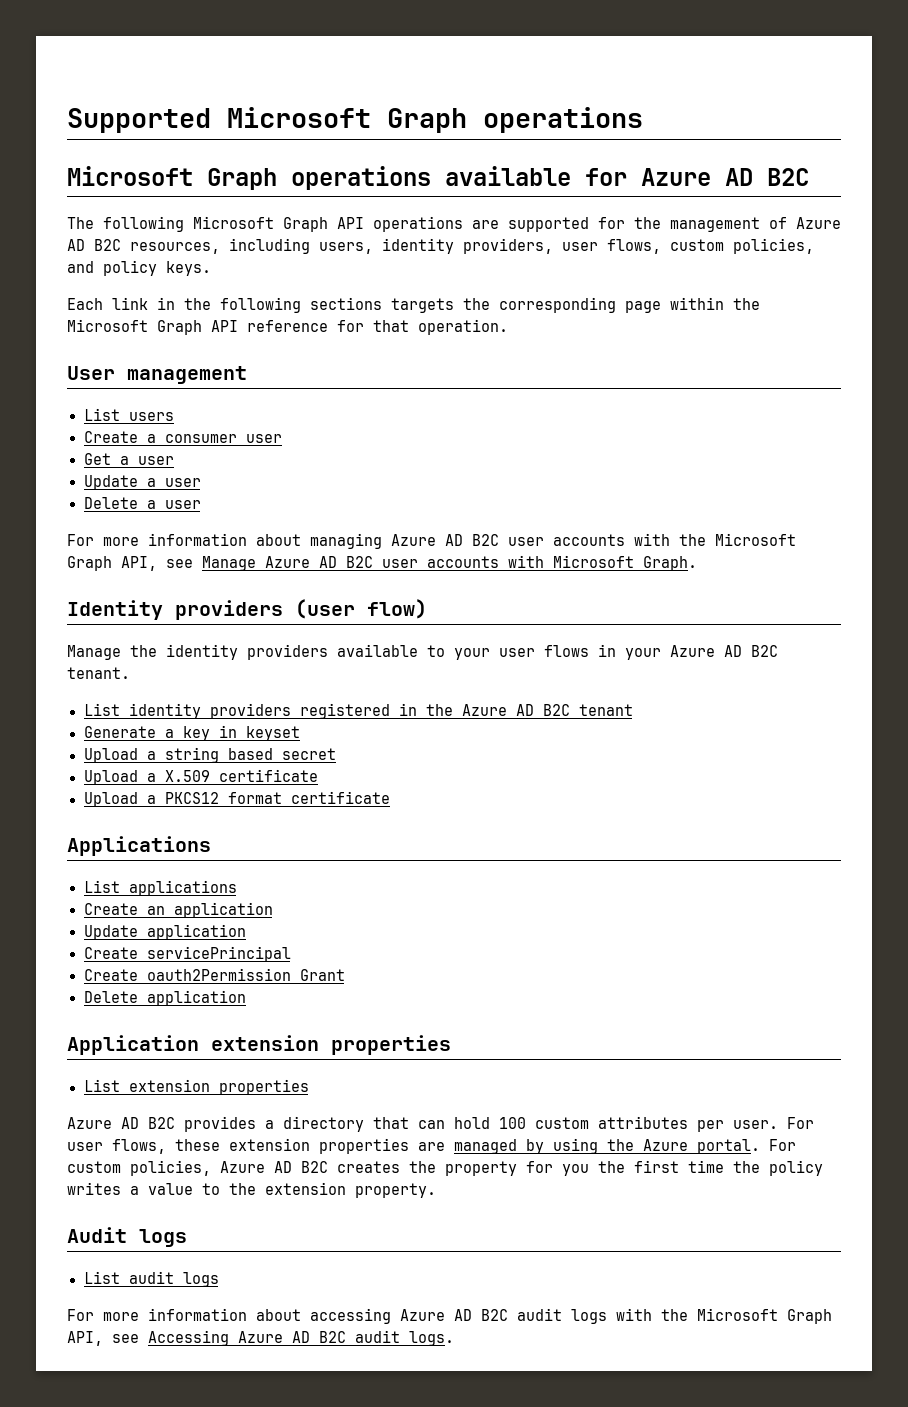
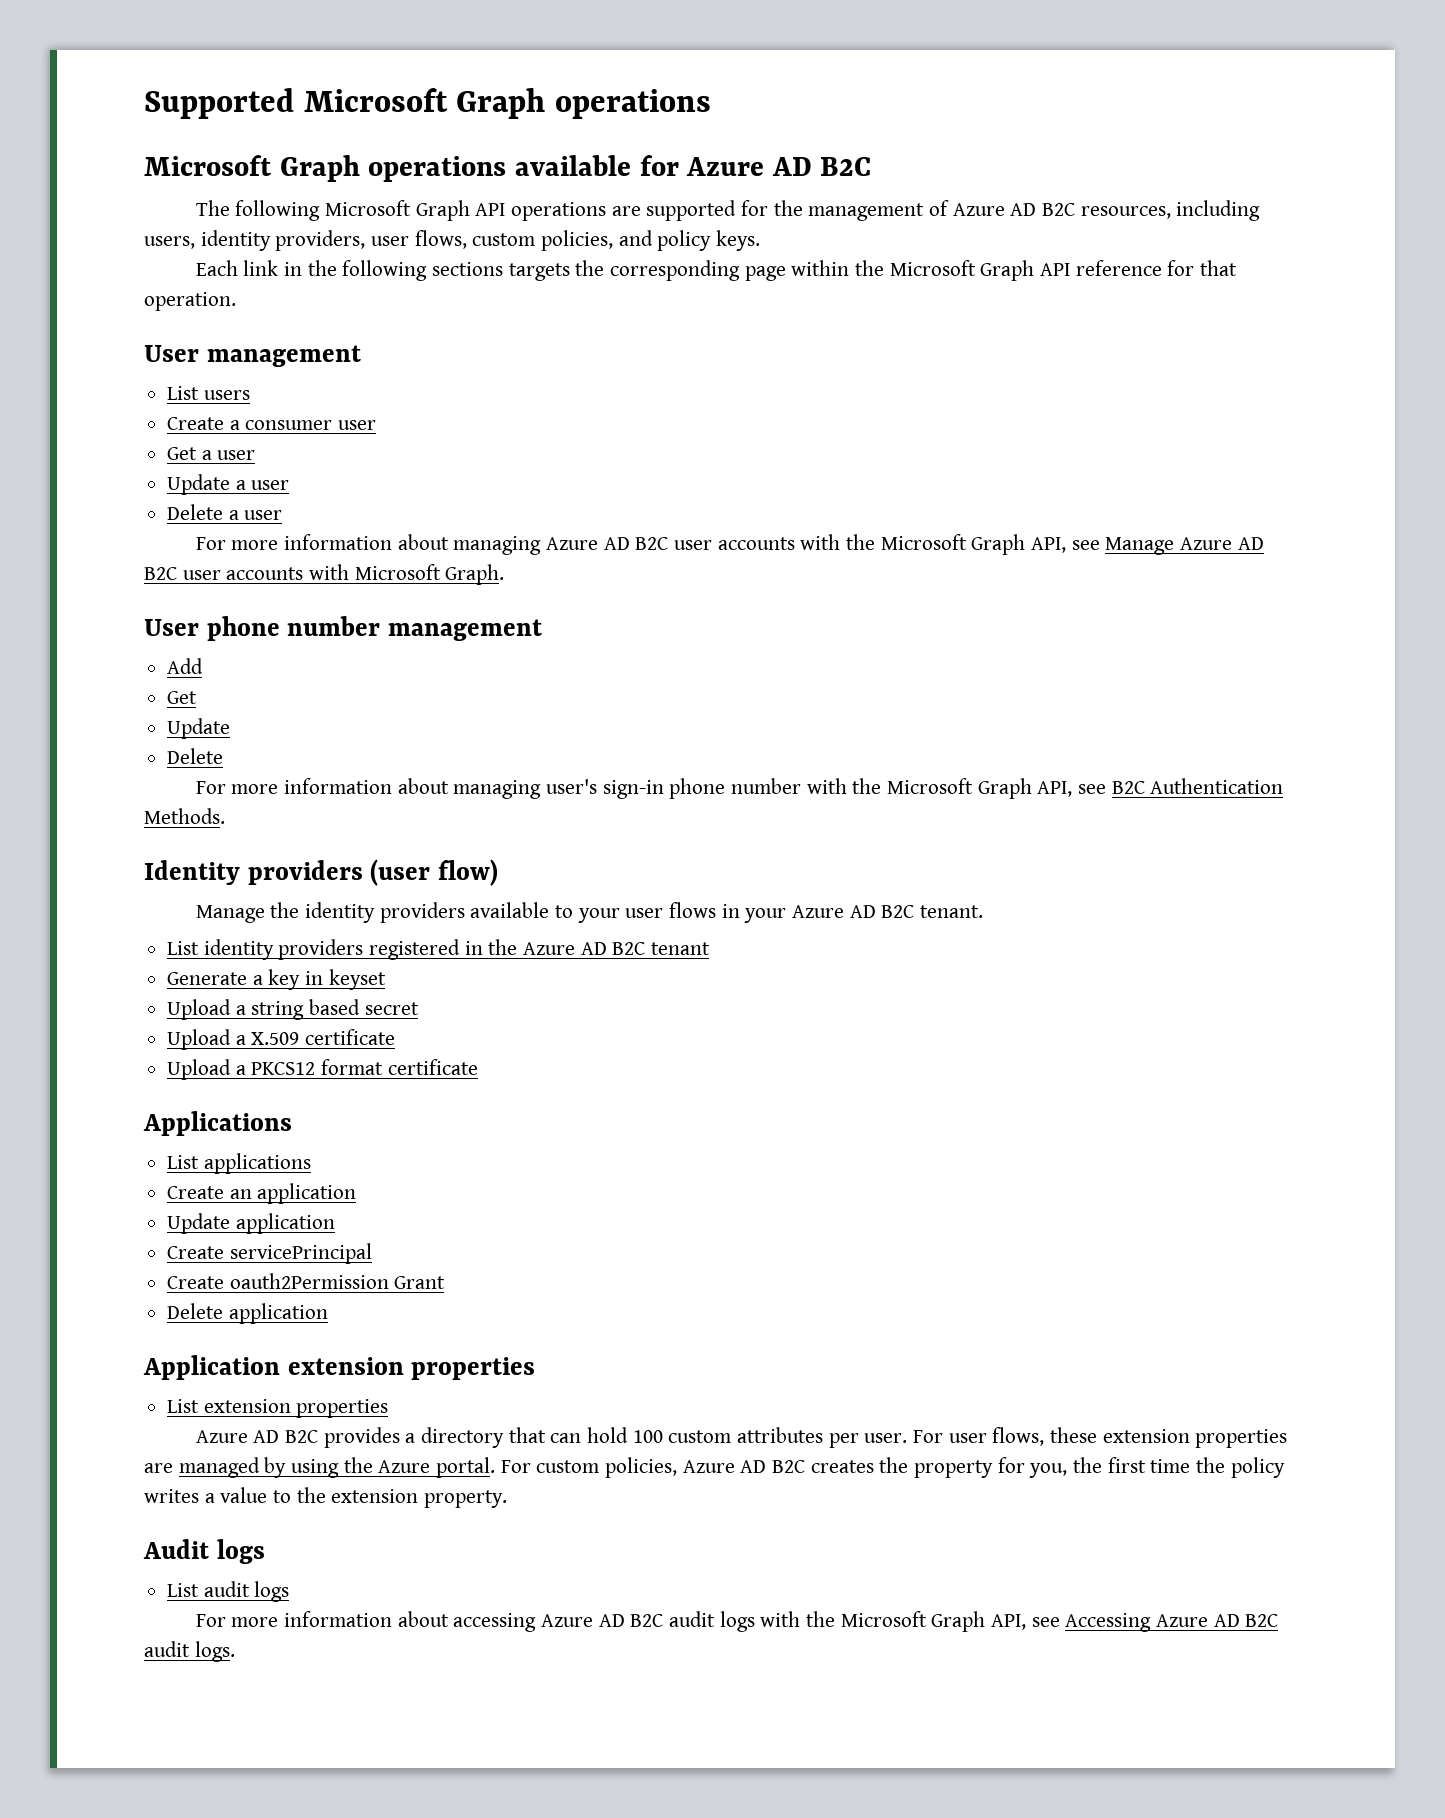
(697, 563) none -> [144,616,543,641] [167,658,204,674] [167,691,198,704] [167,718,231,739] [167,748,224,764] [195,778,1284,799] [144,808,225,824] // User phone number management // Add // Get // Update // Delete // For more information about managing user's sign-in phone number with the Microsoft Graph API, see B2C Authentication Methods.
[562,1164,589,1176] you -> [1029,1463,1068,1478] you,

